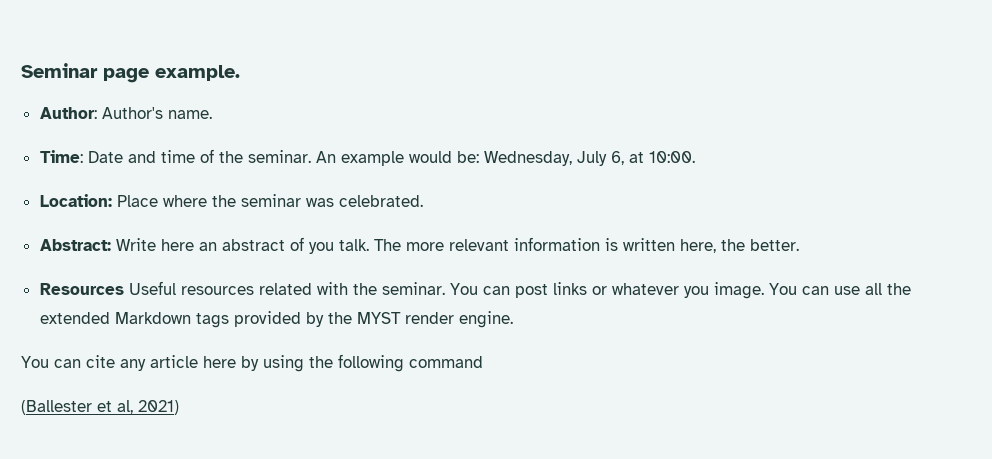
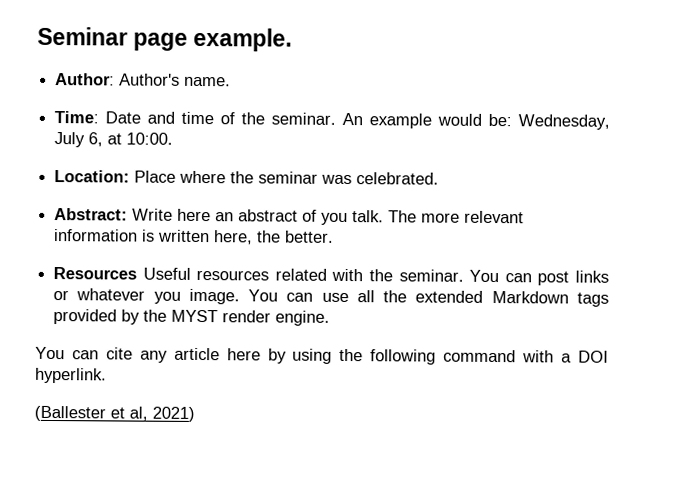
(483, 362) none -> [522,350,609,363] [35,367,107,384] with a DOI hyperlink.

